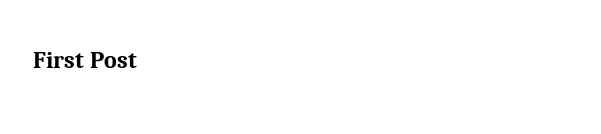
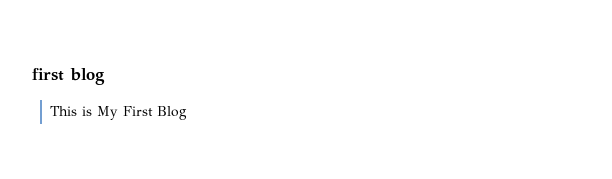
[33,52,138,68] First Post -> [32,68,105,85] [50,106,188,120] first blog // This is My First Blog

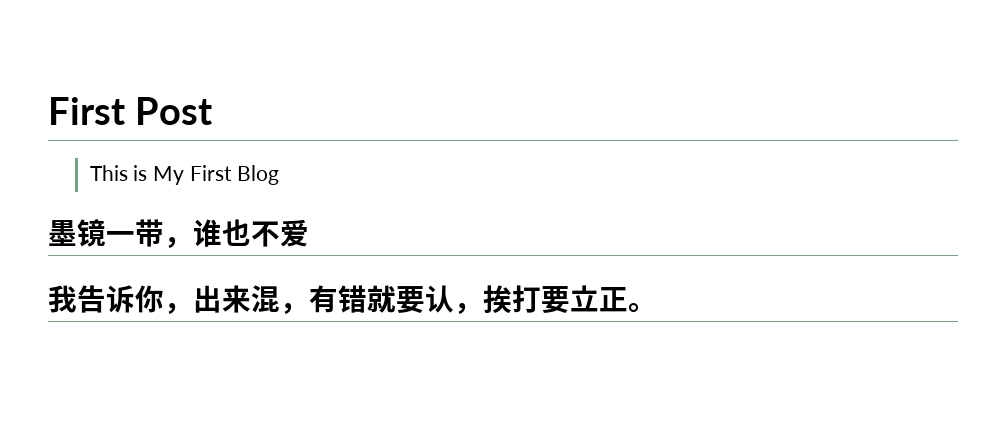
[32,68,105,85] first blog -> [48,97,213,125] First Post
(188, 113) none -> [48,219,309,249] [48,285,657,315] // 墨镜一带，谁也不爱 // 我告诉你，出来混，有错就要认，挨打要立正。

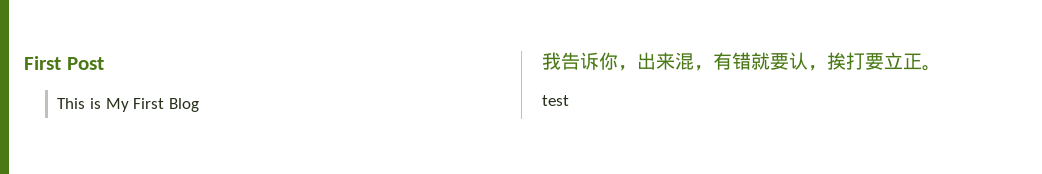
[48,219,309,249] // 墨镜一带，谁也不爱 -> (199, 105) none
(657, 307) none -> [542,95,569,106] // test

